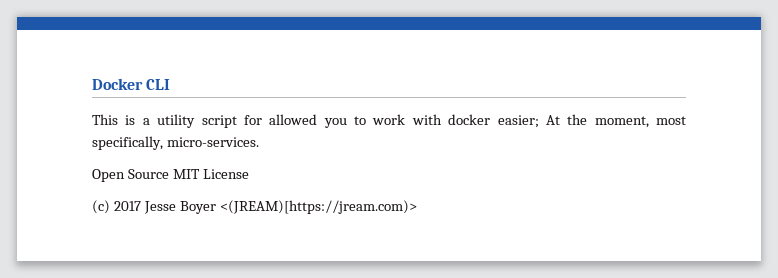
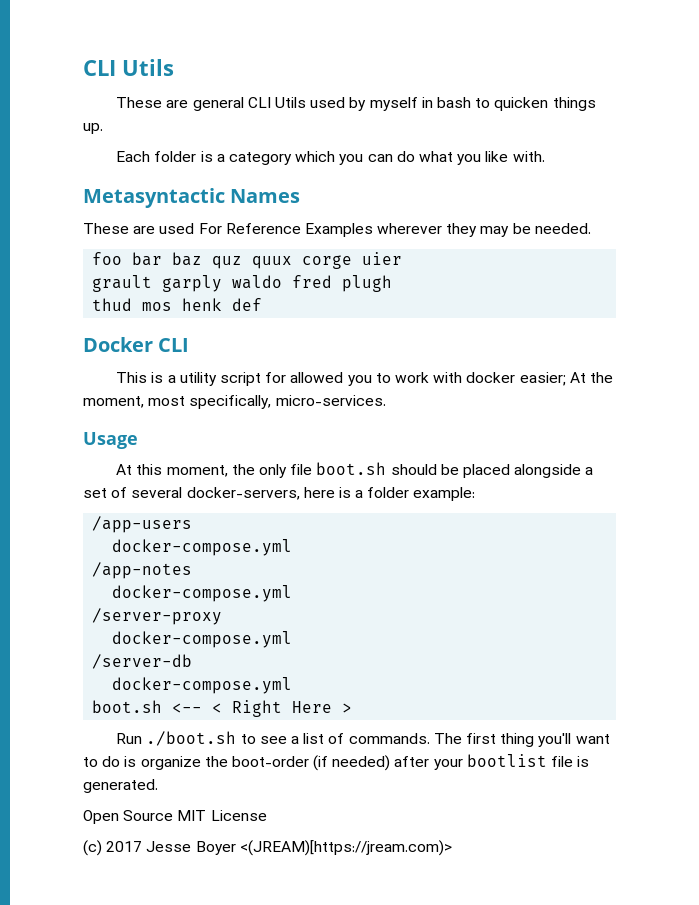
(92, 84) none -> [83,59,174,76] [116,97,596,111] [83,123,103,134] [116,151,545,165] [83,188,301,208] [83,223,591,237] [92,252,403,269] [92,275,393,292] [92,298,263,311] CLI Utils // These are general CLI Utils used by myself in bash to quicken things up. // Each folder is a category which you can do what you like with. // Metasyntactic Names // These are used For Reference Examples wherever they may be needed. // foo bar baz quz quux corge uier // grault garply waldo fred plugh // thud mos henk def //
(259, 142) none -> [83,432,138,449] [116,462,594,478] [83,487,476,501] [92,516,193,533] [112,539,293,556] [92,562,193,579] [112,585,293,602] [92,608,223,625] [112,631,293,648] [92,654,193,669] [112,677,293,694] [92,700,353,717] [116,731,610,747] [83,754,590,771] [83,779,158,793] // Usage // At this moment, the only file boot.sh should be placed alongside a set of several docker-servers, here is a folder example: // /app-users // docker-compose.yml // /app-notes // docker-compose.yml // /server-proxy // docker-compose.yml // /server-db // docker-compose.yml // boot.sh <-- < Right Here > // Run ./boot.sh to see a list of commands. The first thing you'll want to do is organize the boot-order (if needed) after your bootlist file is generated.

